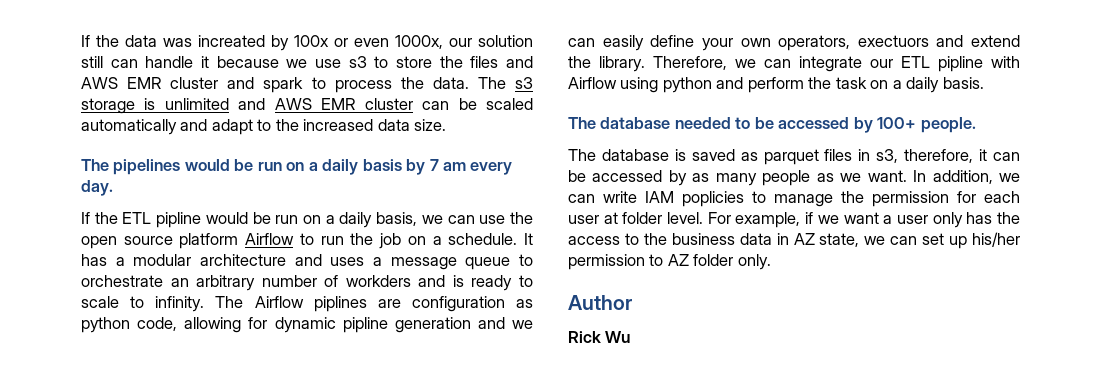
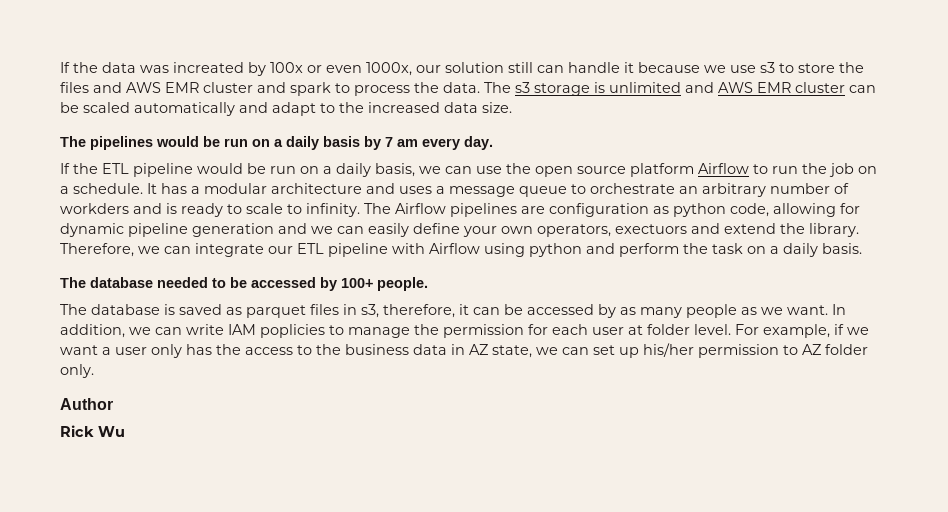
[156,212,202,228] pipline -> [133,163,193,177] pipeline
[313,296,367,312] piplines -> [450,203,517,217] pipelines
[342,317,388,333] pipline -> [128,223,188,237] pipeline
[938,56,983,72] pipline -> [328,243,388,257] pipeline

